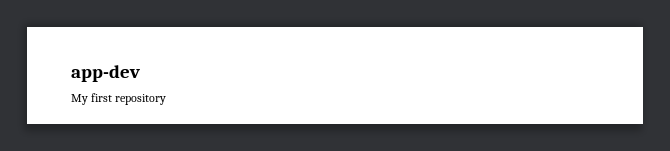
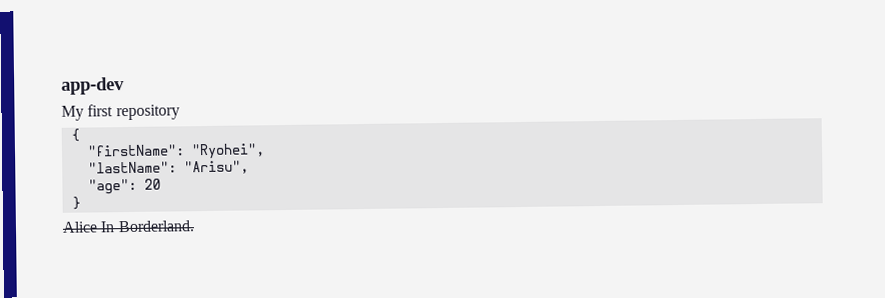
(167, 99) none -> [70,128,80,142] [86,143,265,160] [87,160,249,175] [87,178,161,195] [71,196,81,210] [62,220,195,233] // { // "firstName": "Ryohei", // "lastName": "Arisu", // "age": 20 // } // Alice In Borderland.

